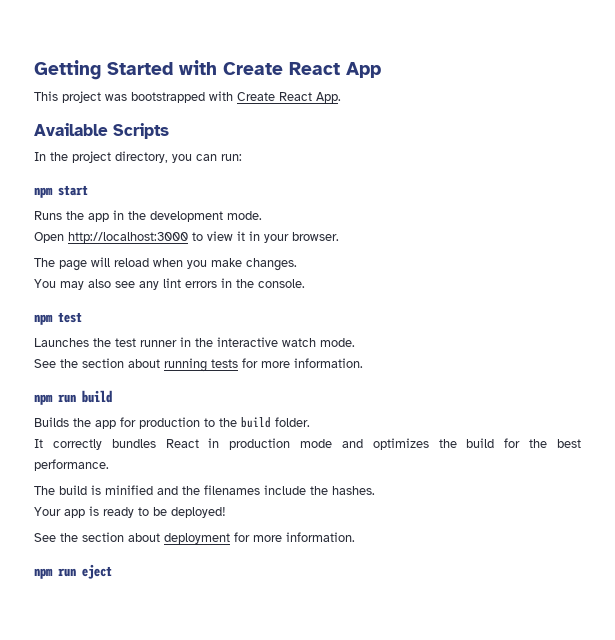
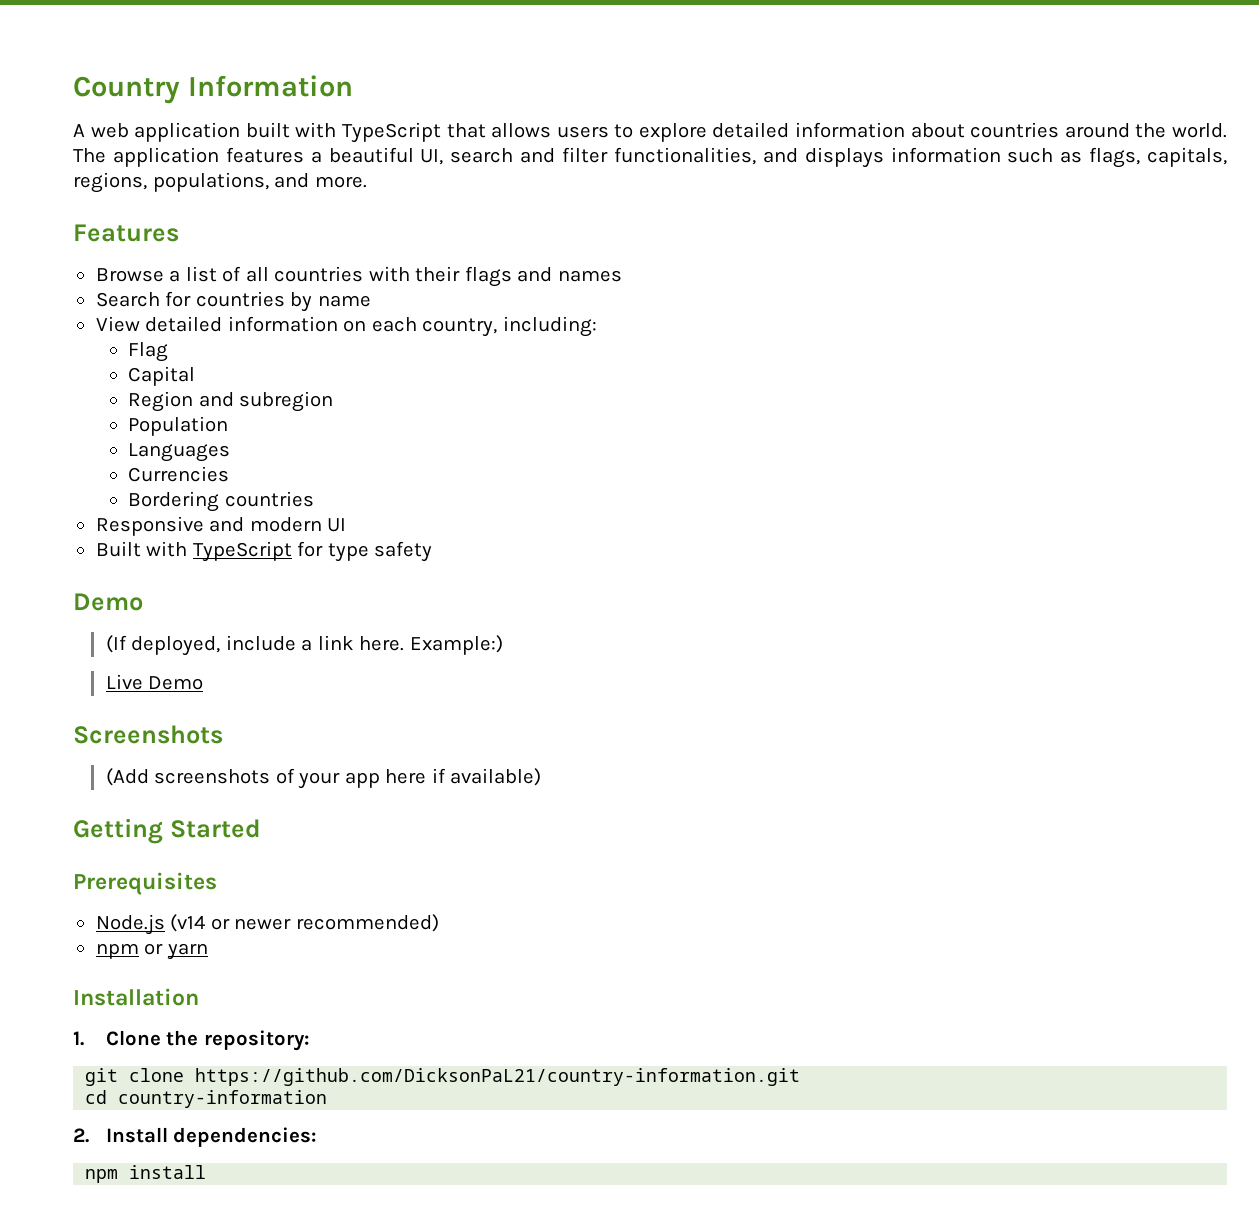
[34,60,381,80] [34,91,341,103] [34,123,169,139] [34,151,242,163] [34,185,88,198] [34,210,262,222] [34,231,339,243] [34,257,297,271] [34,278,305,290] [34,312,82,325] [34,337,355,347] [34,358,363,372] [34,390,112,405] [34,417,310,429] [34,438,581,450] [34,459,109,471] [34,485,375,495] [34,506,226,518] [34,532,355,544] [34,564,112,579] Getting Started with Create React App // This project was bootstrapped with Create React App. // Available Scripts // In the project directory, you can run: // npm start // Runs the app in the development mode. // Open http://localhost:3000 to view it in your browser. // The page will reload when you make changes. // You may also see any lint errors in the console. // npm test // Launches the test runner in the interactive watch mode. // See the section about running tests for more information. // npm run build // Builds the app for production to the build folder. // It correctly bundles React in production mode and optimizes the build for the best performance. // The build is minified and the filenames include the hashes. // Your app is ready to be deployed! // See the section about deployment for more information. // npm run eject -> [73,75,353,104] [73,122,1227,143] [73,147,1227,168] [73,172,367,193] [73,224,179,242] [95,266,622,287] [95,291,371,312] [95,316,597,337] [128,342,169,362] [128,366,196,386] [128,391,334,412] [128,416,229,436] [128,443,231,462] [128,466,230,482] [128,491,314,512] [95,516,347,536] [95,541,433,562] [73,593,143,611] [105,635,503,656] [105,674,204,690] [73,725,223,744] [105,768,542,789] [73,818,261,844] [73,872,217,895] [95,914,439,935] [95,943,208,960] [73,988,199,1006] [73,1030,310,1051] [85,1068,801,1086] [85,1090,328,1108] [73,1127,318,1147] [85,1165,207,1183] Country Information // A web application built with TypeScript that allows users to explore detailed information about countries around the world. The application features a beautiful UI, search and filter functionalities, and displays information such as flags, capitals, regions, populations, and more. // Features // Browse a list of all countries with their flags and names // Search for countries by name // View detailed information on each country, including: // Flag // Capital // Region and subregion // Population // Languages // Currencies // Bordering countries // Responsive and modern UI // Built with TypeScript for type safety // Demo // (If deployed, include a link here. Example:) // Live Demo // Screenshots // (Add screenshots of your app here if available) // Getting Started // Prerequisites // Node.js (v14 or newer recommended) // npm or yarn // Installation // 1. Clone the repository: // git clone https://github.com/DicksonPaL21/country-information.git // cd country-information // 2. Install dependencies: // npm install

